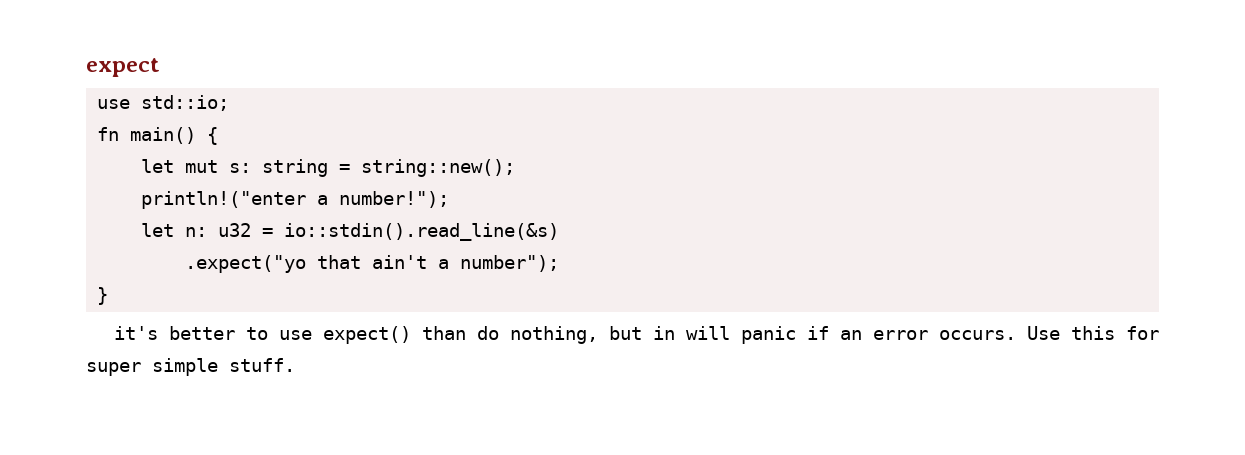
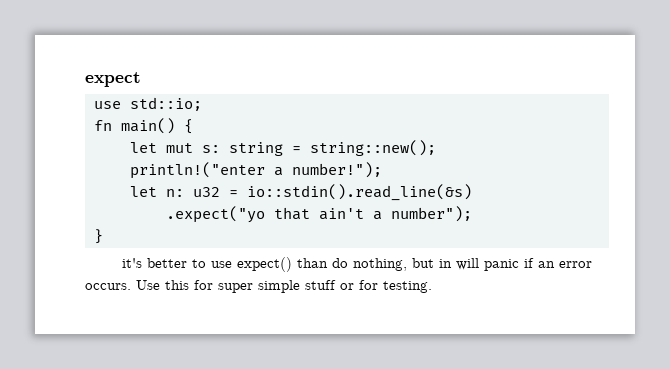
[229,358,295,372] stuff. -> [305,280,432,293] stuff or for testing.

